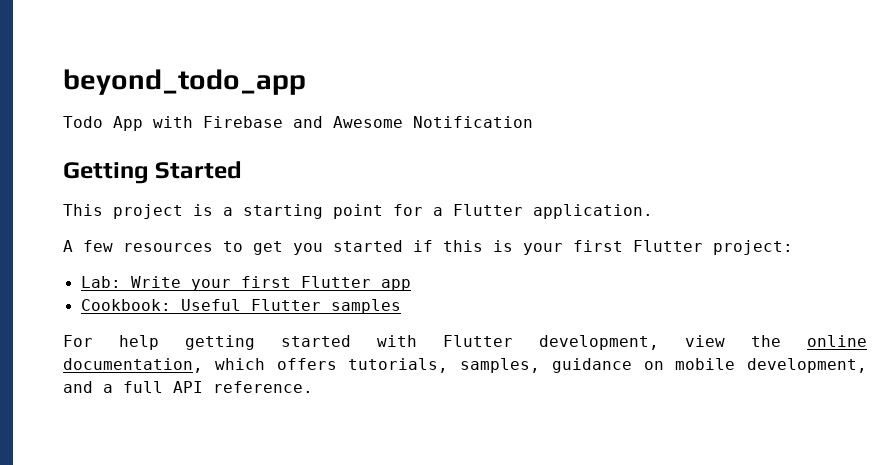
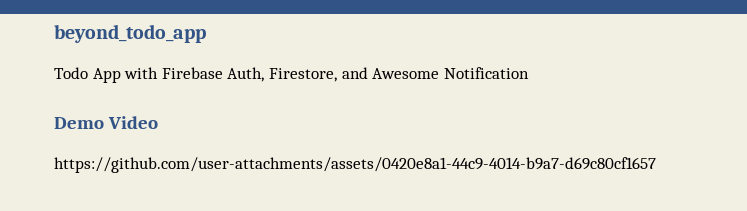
(283, 122) none -> [227,67,337,82] Auth, Firestore,
[63,161,243,184] [63,204,653,219] [63,240,793,255] [80,276,411,291] [80,299,401,314] [63,335,867,350] [63,358,867,373] [63,381,313,393] Getting Started // This project is a starting point for a Flutter application. // A few resources to get you started if this is your first Flutter project: // Lab: Write your first Flutter app // Cookbook: Useful Flutter samples // For help getting started with Flutter development, view the online documentation, which offers tutorials, samples, guidance on mobile development, and a full API reference. -> [54,116,158,129] [54,157,656,173] Demo Video // https://github.com/user-attachments/assets/0420e8a1-44c9-4014-b9a7-d69c80cf1657

